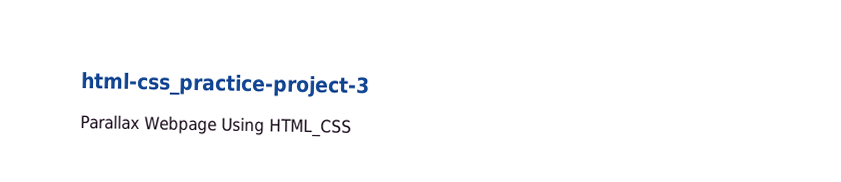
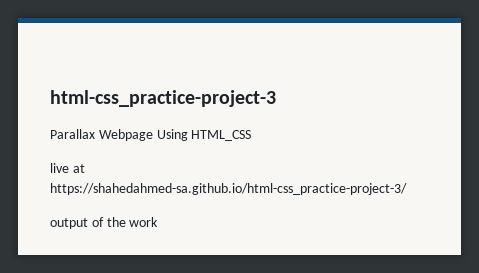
(352, 128) none -> [50,163,85,173] [50,183,407,195] [50,217,159,229] // live at https://shahedahmed-sa.github.io/html-css_practice-project-3/ // output of the work

